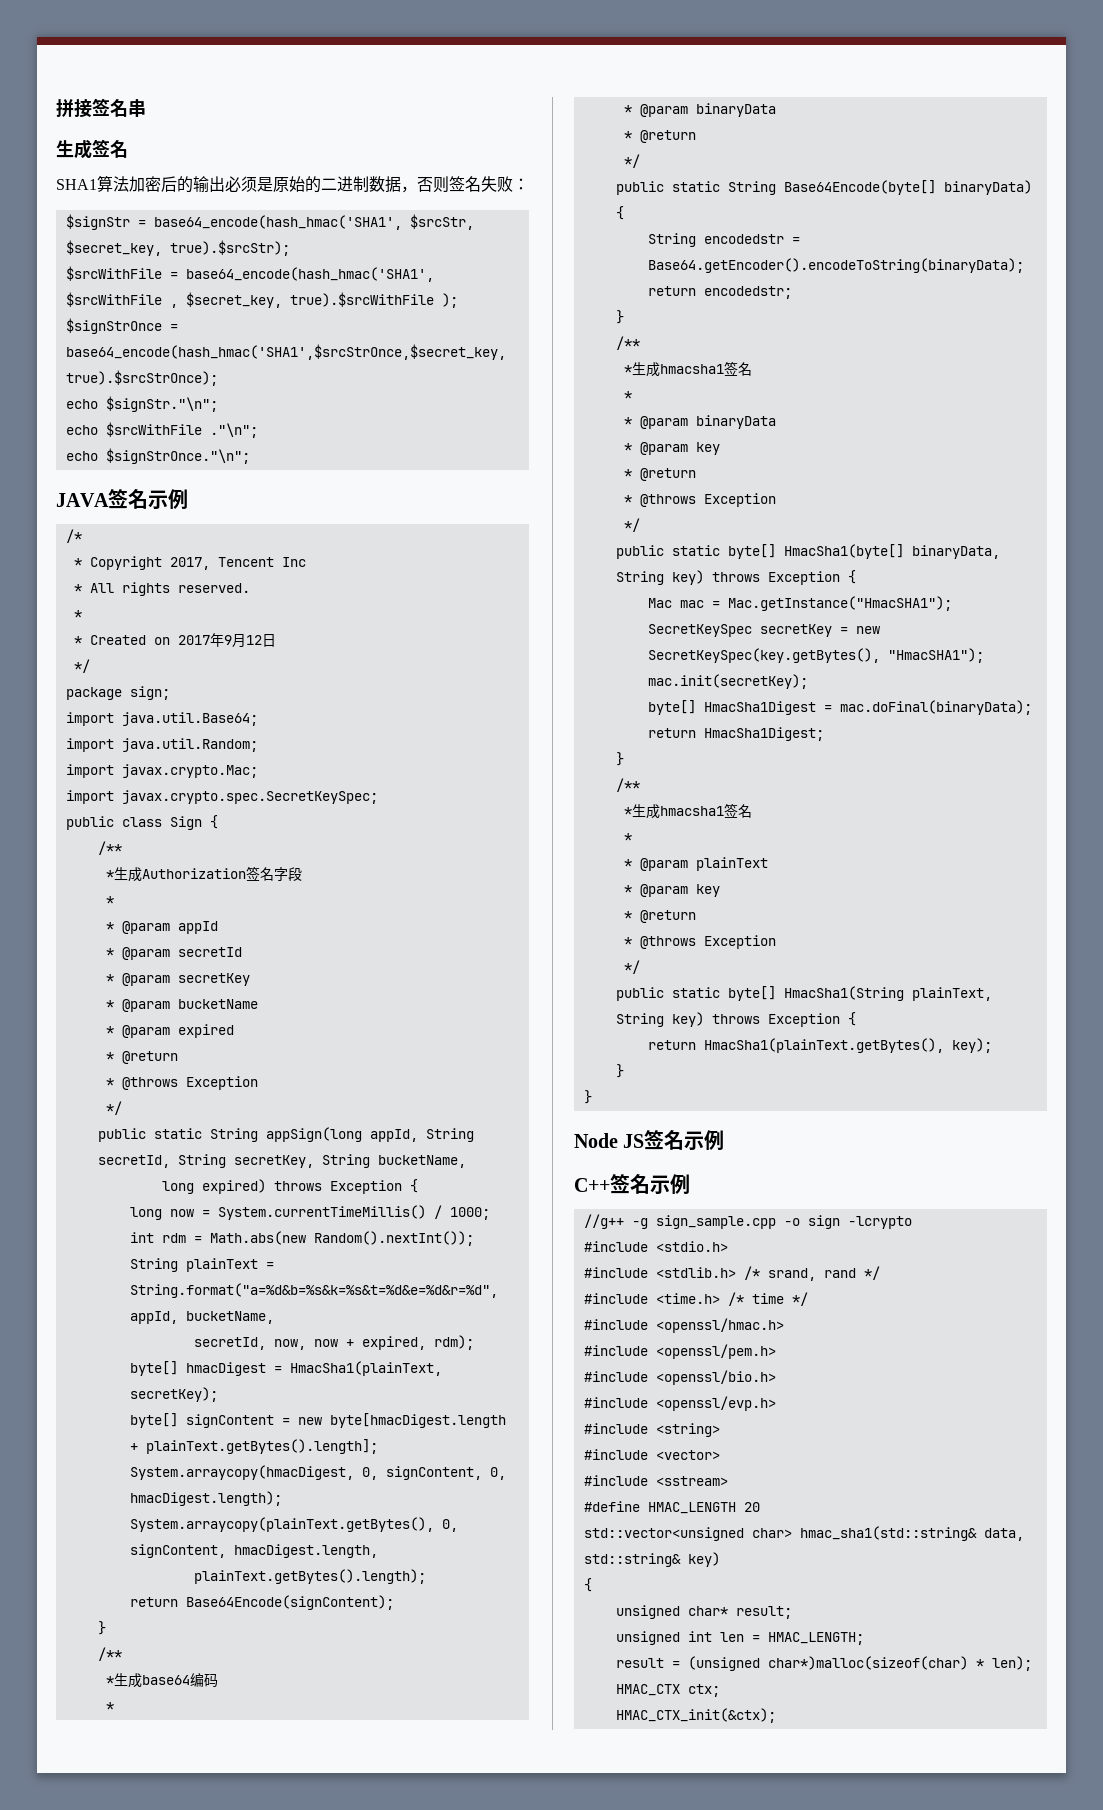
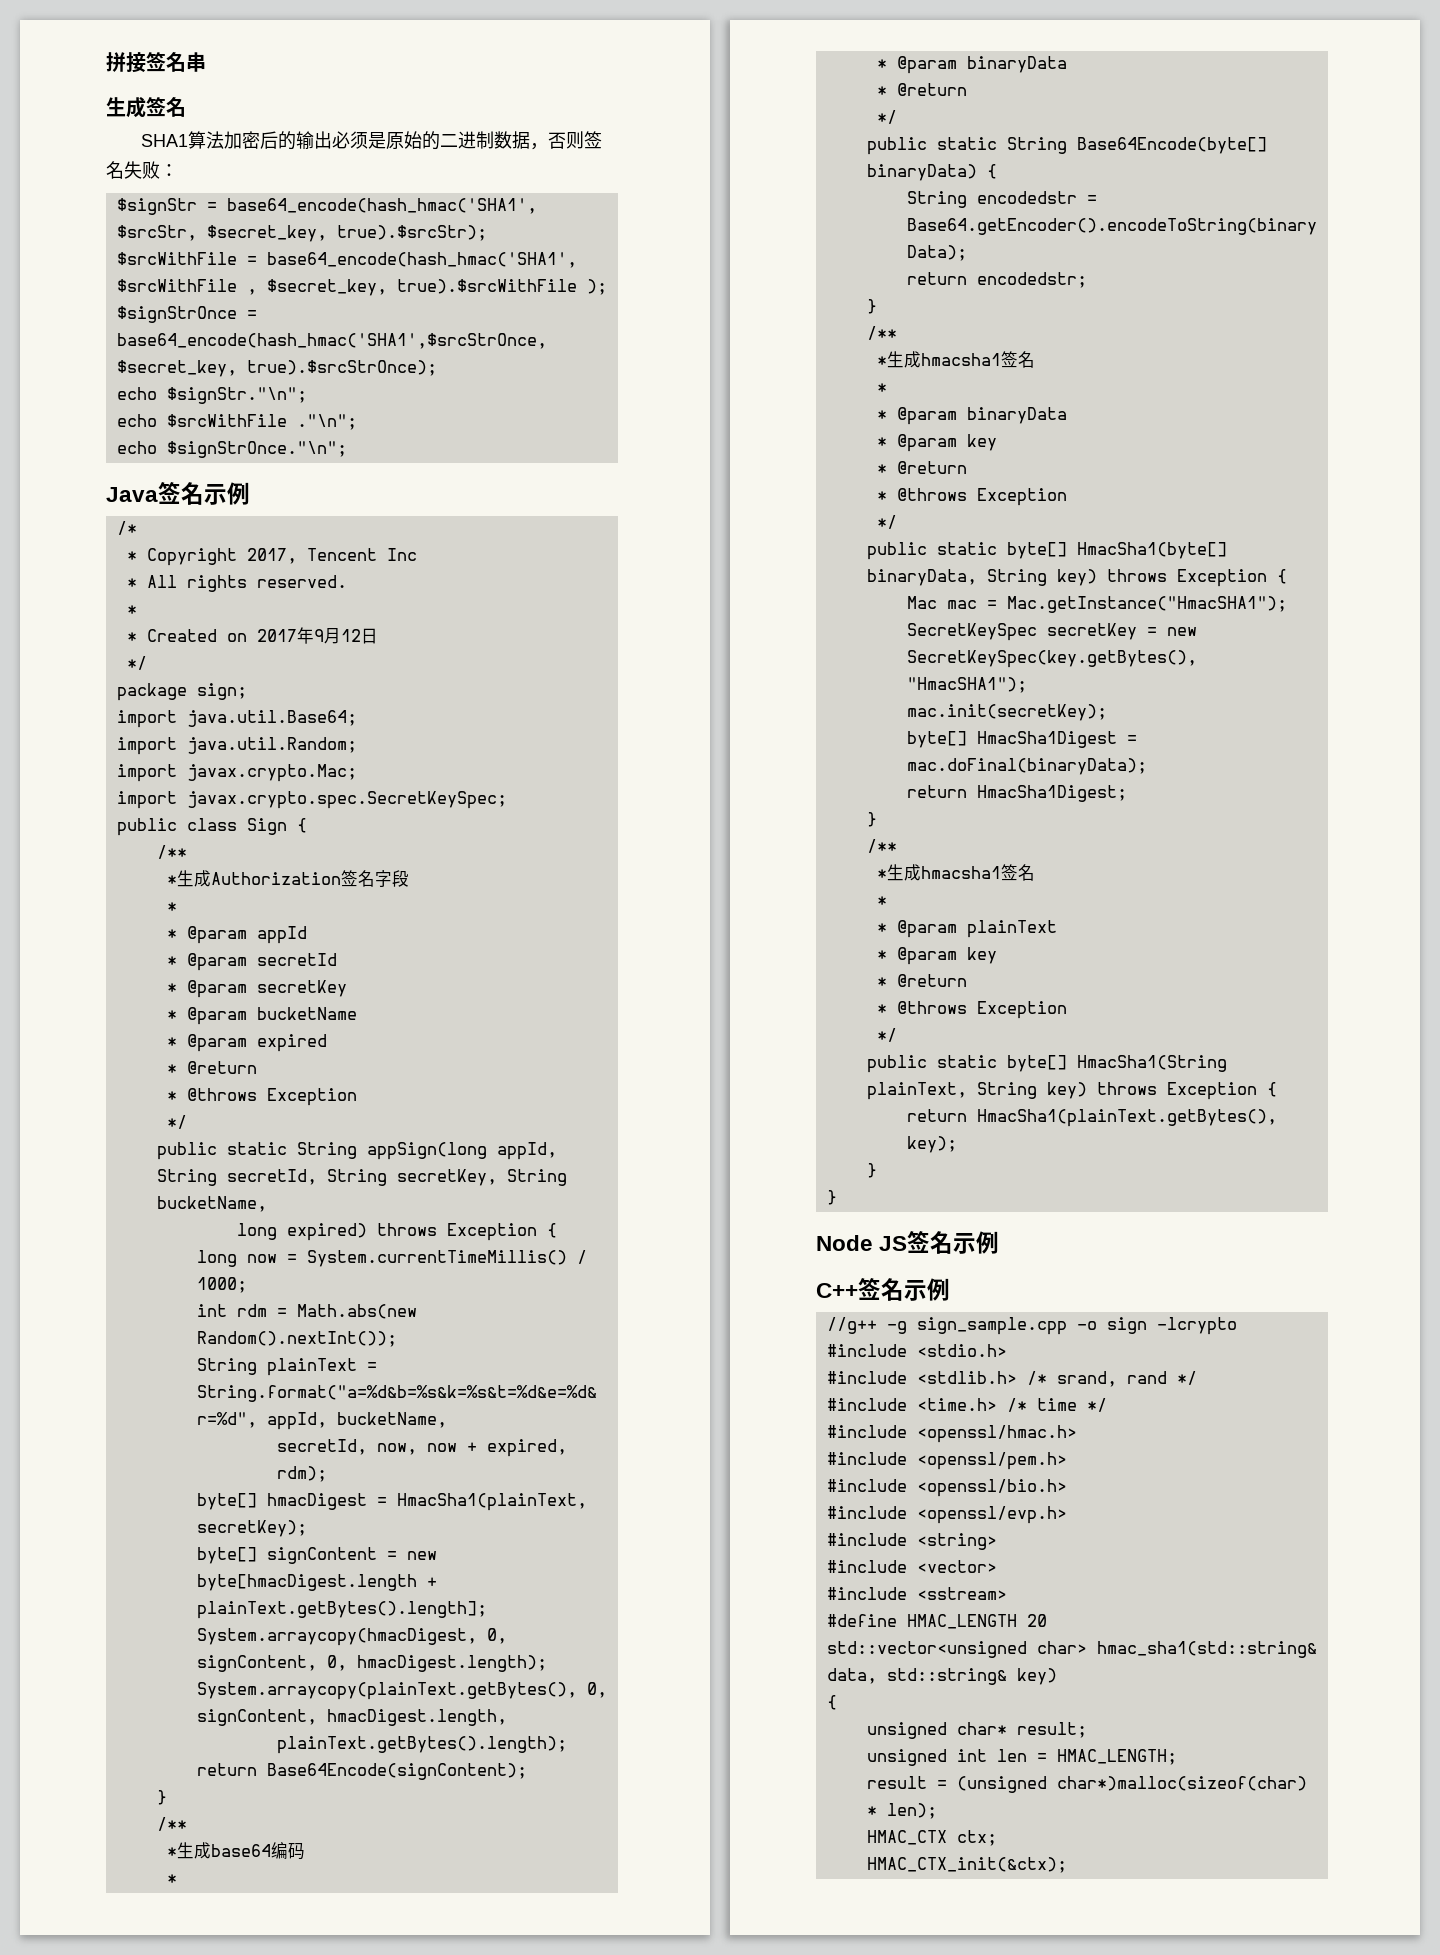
[56,493,109,507] JAVA -> [106,487,158,502] Java

